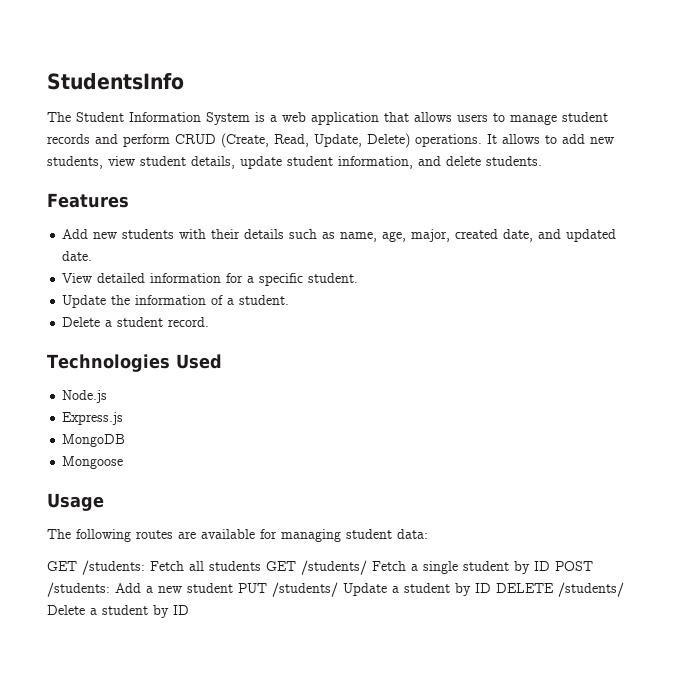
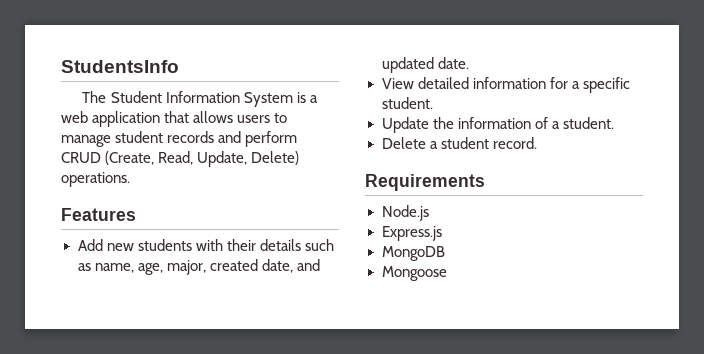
[487,134,614,144] [47,156,542,169] It allows to add new students, view student details, update student information, and delete students. -> (130, 179) none
[47,354,222,372] Technologies Used -> [365,174,485,191] Requirements
[47,493,104,511] [47,529,428,542] [47,560,593,575] [47,582,624,597] [47,605,189,618] // Usage // The following routes are available for managing student data: // GET /students: Fetch all students GET /students/ Fetch a single student by ID POST /students: Add a new student PUT /students/ Update a student by ID DELETE /students/ Delete a student by ID -> (447, 273) none

